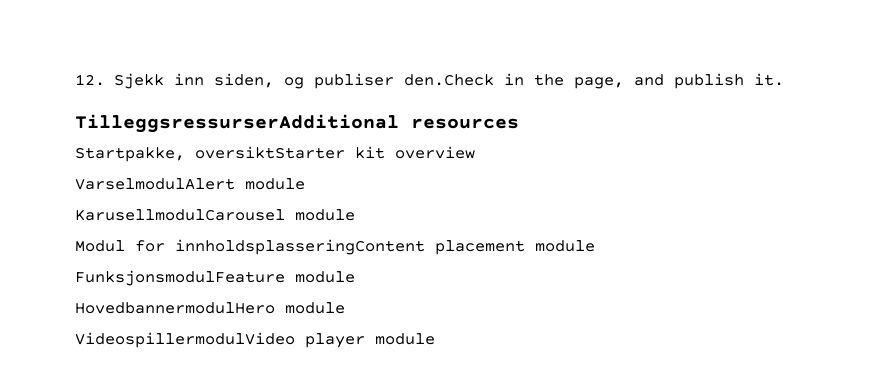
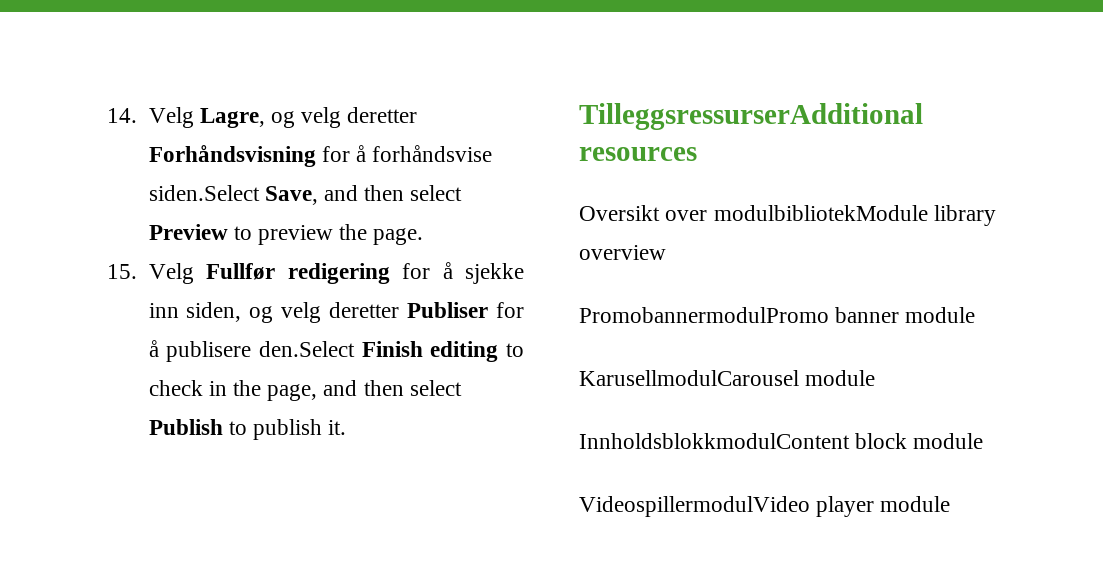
[75,73,664,89] 12. Sjekk inn siden, og publiser den.Check in the page, and -> [107,107,418,128] [148,145,493,167] [148,185,463,205] [148,224,424,245] [107,262,524,284] [148,302,524,323] [148,340,524,362] [148,380,462,401] [148,419,247,435] 14. Velg Lagre, og velg deretter Forhåndsvisning for å forhåndsvise siden.Select Save, and then select Preview to preview the page. // 15. Velg Fullfør redigering for å sjekke inn siden, og velg deretter Publiser for å publisere den.Select Finish editing to check in the page, and then select Publish to
[75,146,385,162] Startpakke, oversiktStarter kit -> [579,205,996,226] Oversikt over modulbibliotekModule library
[75,178,235,190] VarselmodulAlert -> [579,307,900,323] PromobannermodulPromo banner
[75,239,595,255] [75,270,355,286] [75,302,275,314] Modul for innholdsplasseringContent placement module // FunksjonsmodulFeature module // HovedbannermodulHero -> [579,433,908,449] InnholdsblokkmodulContent block

